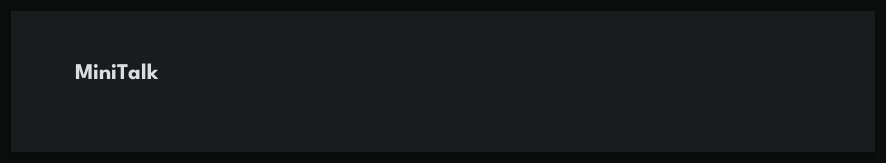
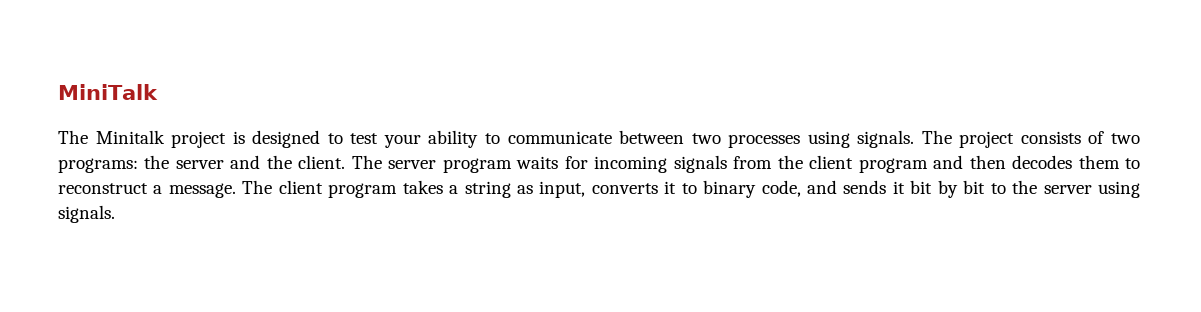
(159, 71) none -> [58,130,1140,148] [58,155,1140,173] [58,180,1141,198] [58,205,115,223] // The Minitalk project is designed to test your ability to communicate between two processes using signals. The project consists of two programs: the server and the client. The server program waits for incoming signals from the client program and then decodes them to reconstruct a message. The client program takes a string as input, converts it to binary code, and sends it bit by bit to the server using signals.

